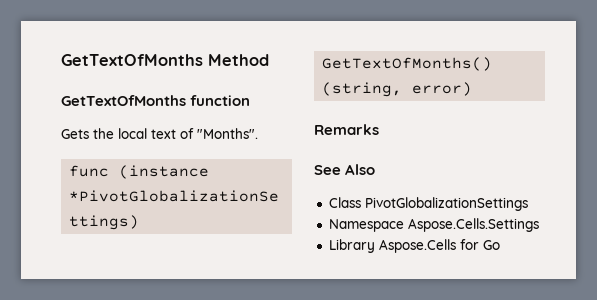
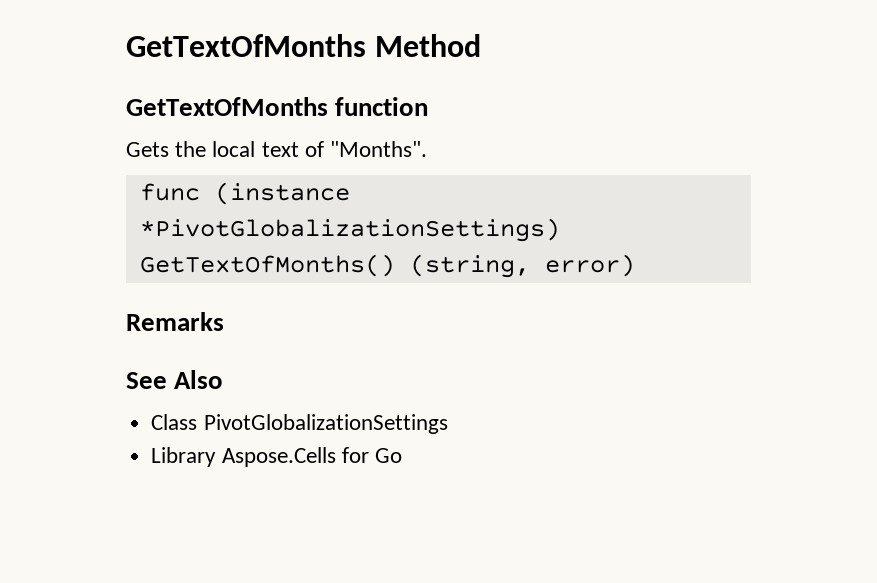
[328,218,539,232] // Namespace Aspose.Cells.Settings -> (448, 424) none

